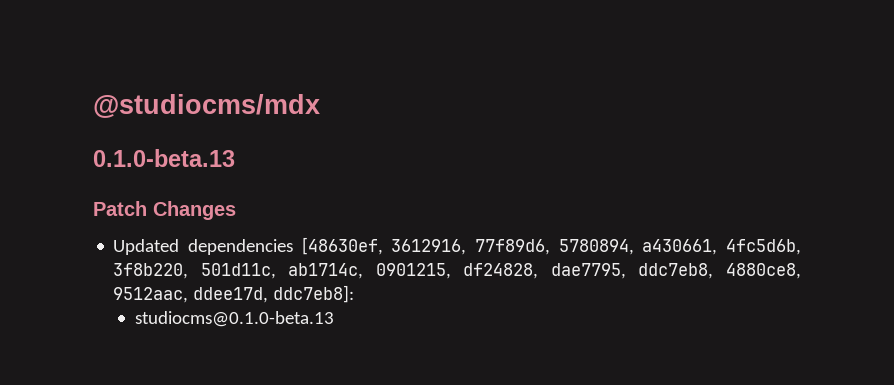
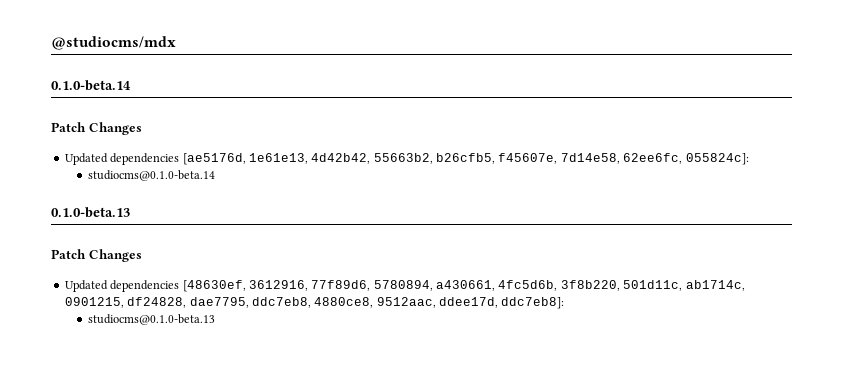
(320, 106) none -> [51,80,131,91] [51,122,142,135] [64,153,749,165] [88,170,216,181] // 0.1.0-beta.14 // Patch Changes // Updated dependencies [ae5176d, 1e61e13, 4d42b42, 55663b2, b26cfb5, f45607e, 7d14e58, 62ee6fc, 055824c]: // studiocms@0.1.0-beta.14

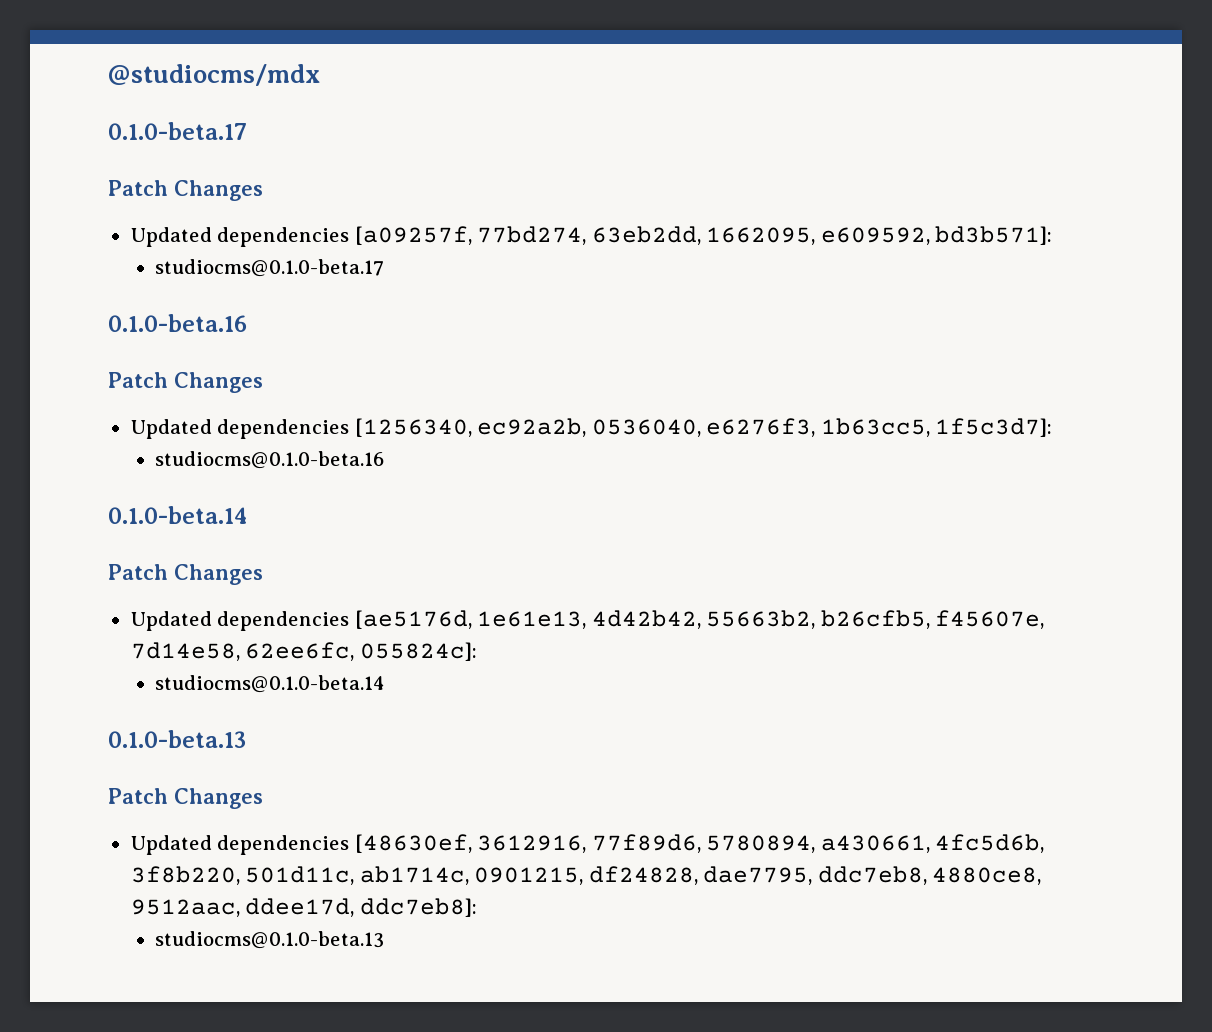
(176, 43) none -> [108,122,247,140] [108,180,263,201] [130,226,1053,247] [155,259,385,277] [108,314,247,332] [108,372,263,393] [130,418,1053,439] [155,451,385,469] // 0.1.0-beta.17 // Patch Changes // Updated dependencies [a09257f, 77bd274, 63eb2dd, 1662095, e609592, bd3b571]: // studiocms@0.1.0-beta.17 // 0.1.0-beta.16 // Patch Changes // Updated dependencies [1256340, ec92a2b, 0536040, e6276f3, 1b63cc5, 1f5c3d7]: // studiocms@0.1.0-beta.16

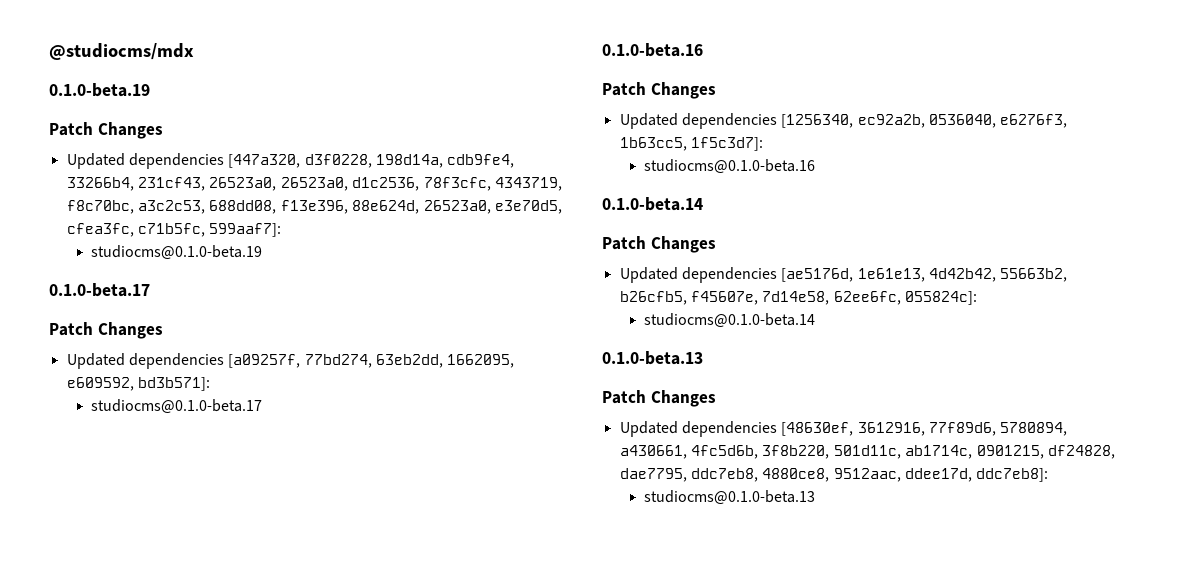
(320, 75) none -> [49,83,150,97] [49,122,163,139] [66,153,515,169] [66,177,562,191] [66,200,562,214] [66,223,282,237] [91,245,263,260] // 0.1.0-beta.19 // Patch Changes // Updated dependencies [447a320, d3f0228, 198d14a, cdb9fe4, 33266b4, 231cf43, 26523a0, 26523a0, d1c2536, 78f3cfc, 4343719, f8c70bc, a3c2c53, 688dd08, f13e396, 88e624d, 26523a0, e3e70d5, cfea3fc, c71b5fc, 599aaf7]: // studiocms@0.1.0-beta.19

